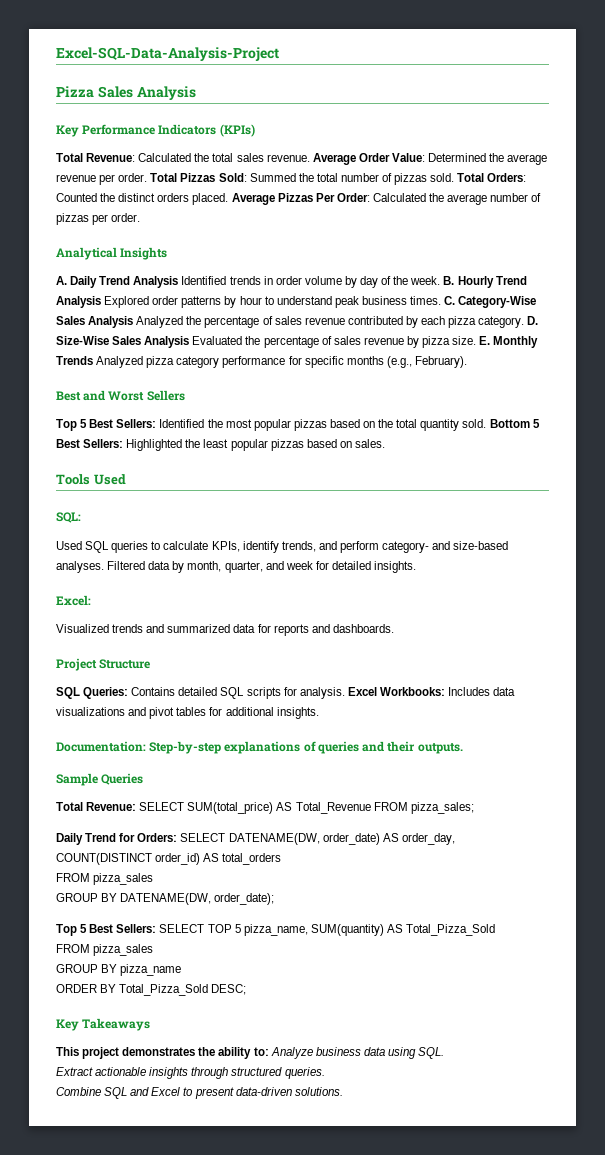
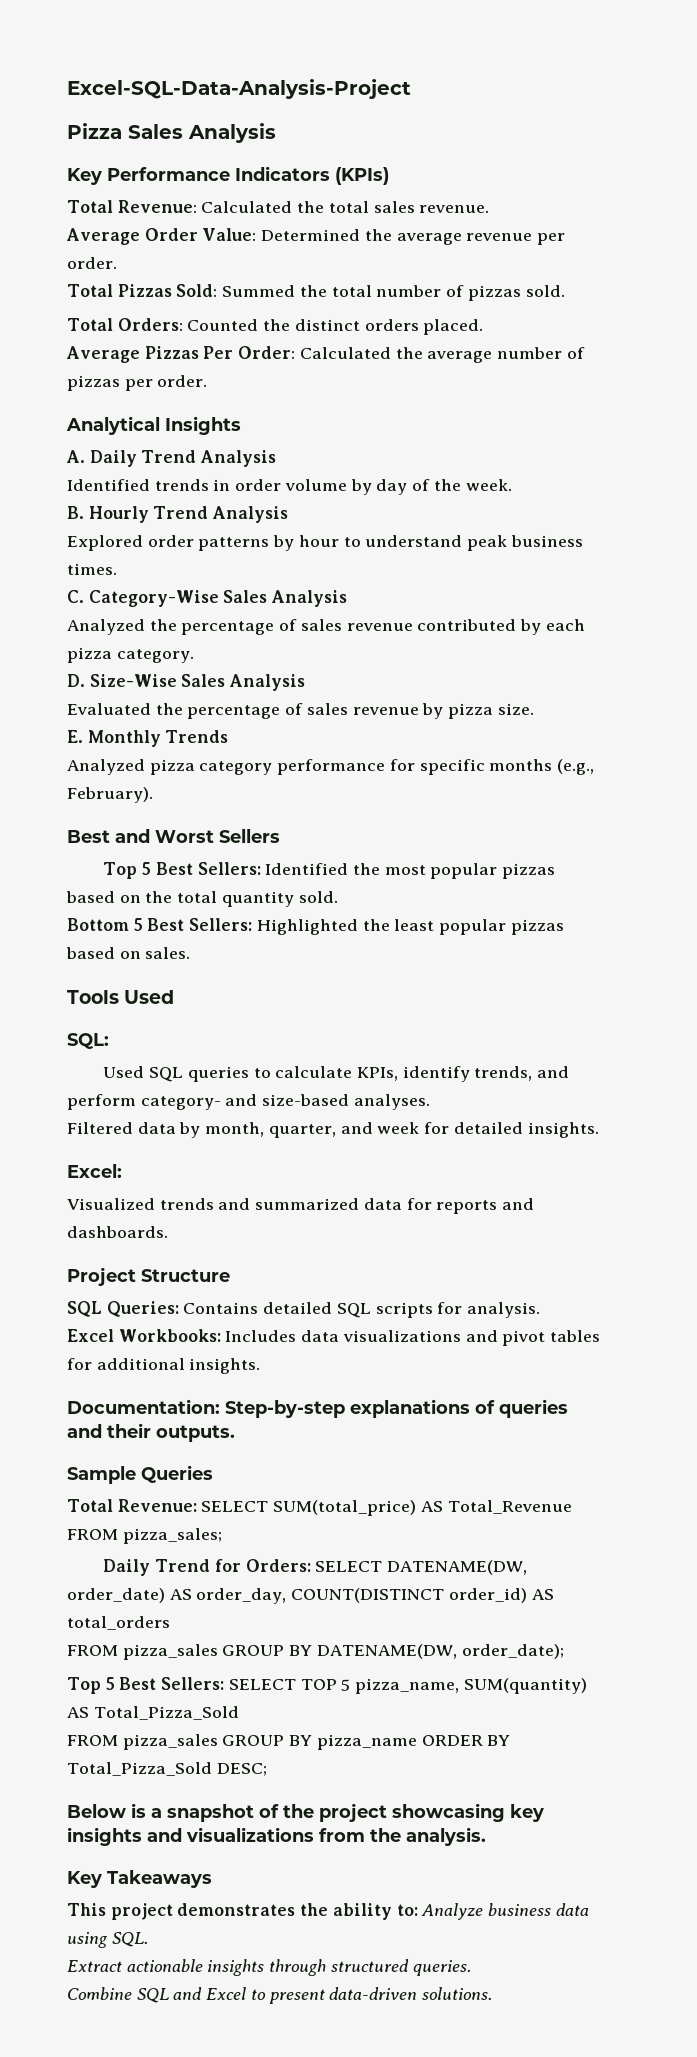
(310, 158) none -> (490, 209) //
(148, 177) none -> (117, 263) //
(455, 177) none -> (565, 291) //
(229, 199) none -> (484, 327) //
(179, 282) none -> (277, 458) //
(441, 280) none -> (512, 485) //
(101, 302) none -> (289, 514) //
(442, 300) none -> (117, 569) //
(134, 322) none -> (348, 598) //
(525, 322) none -> (194, 656) //
(190, 342) none -> (306, 682) //
(477, 340) none -> (534, 709) //
(93, 360) none -> (229, 736) //
(487, 423) none -> (338, 897) //
(104, 567) none -> (430, 1102) //
(345, 693) none -> (541, 1310) //
(154, 879) // -> (218, 1652) none
(154, 950) // -> (218, 1742) none
(182, 970) // -> (417, 1742) none
(247, 989) none -> [67,1803,544,1822] [67,1827,486,1846] // Below is a snapshot of the project showcasing key insights and visualizations from the analysis.

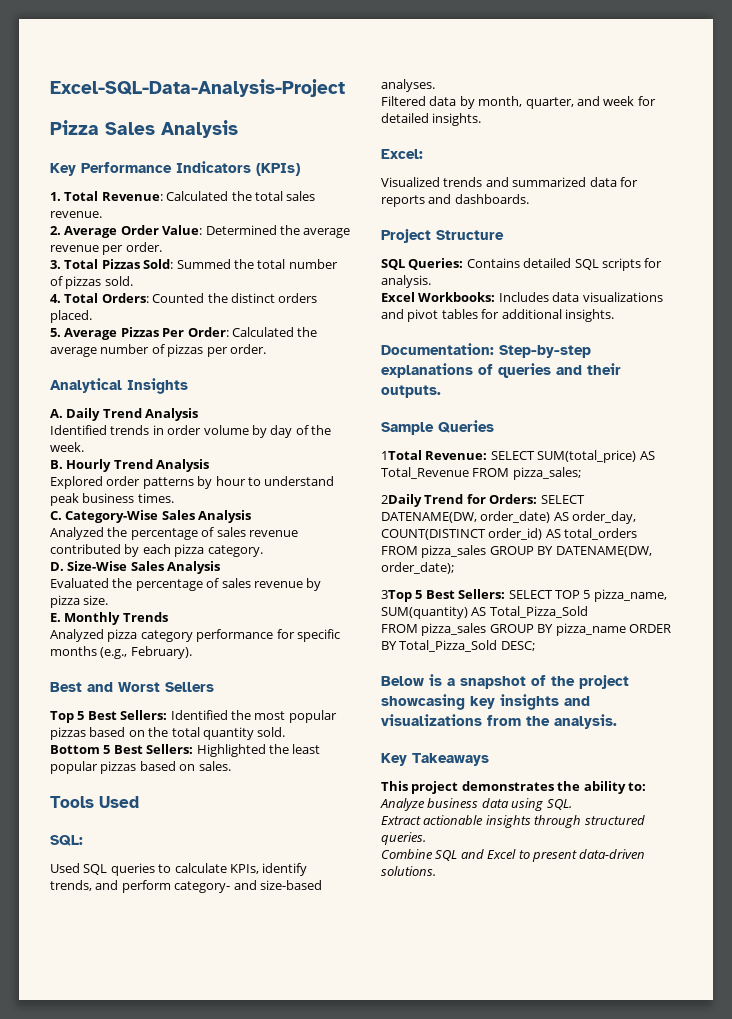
(389, 176) none -> [50,192,61,201] 1.
(490, 209) none -> [50,226,61,235] 2.
(117, 263) none -> [50,260,61,269] 3.
(565, 291) none -> [50,294,61,303] 4.
(484, 327) none -> [50,328,61,337] 5.
[67,1499,113,1512] Total -> [381,450,422,460] 1Total
[103,1559,151,1576] Daily -> [381,494,422,507] 2Daily
[67,1677,101,1694] Top -> [381,590,412,602] 3Top

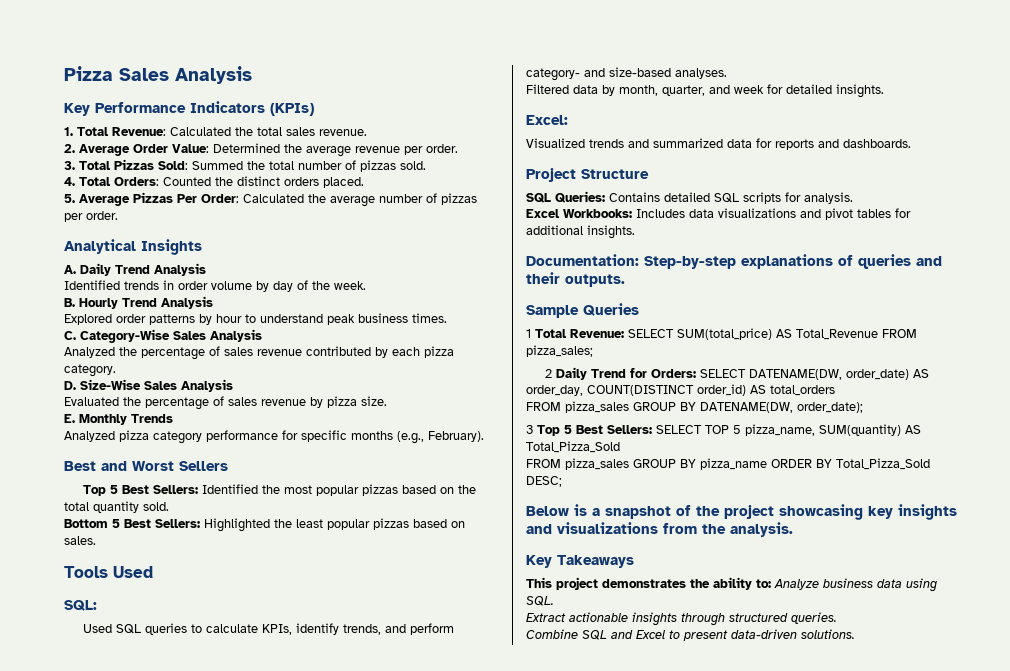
[50,79,345,97] Excel-SQL-Data-Analysis-Project // -> (64, 73) none
[381,450,422,460] 1Total -> [526,329,567,338] 1 Total
[381,494,422,507] 2Daily -> [545,367,588,380] 2 Daily
[381,590,412,602] 3Top -> [526,425,560,436] 3 Top

